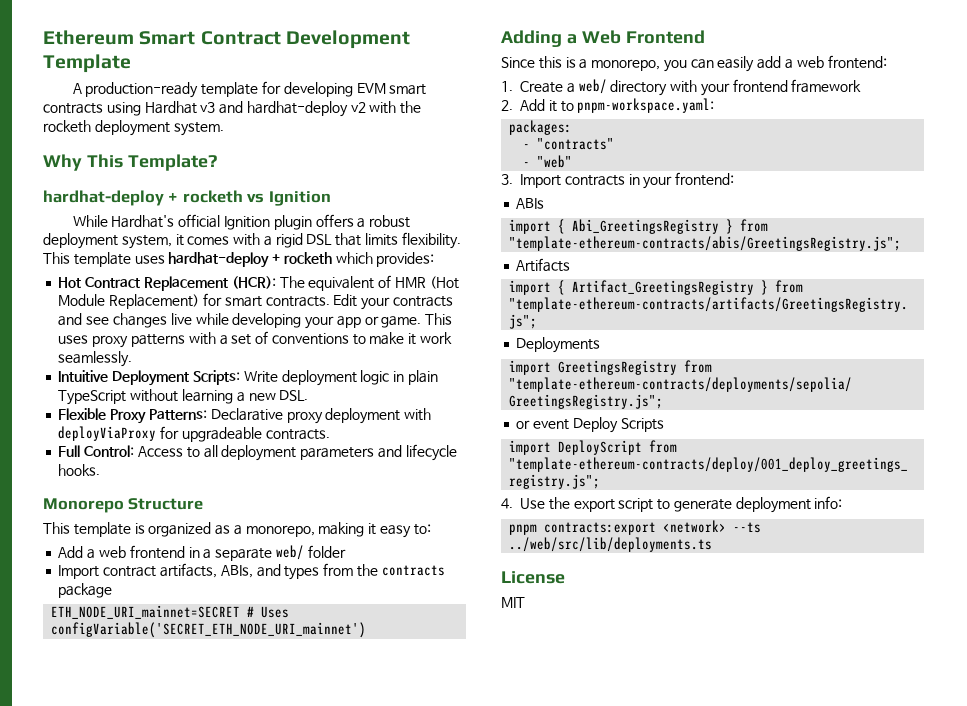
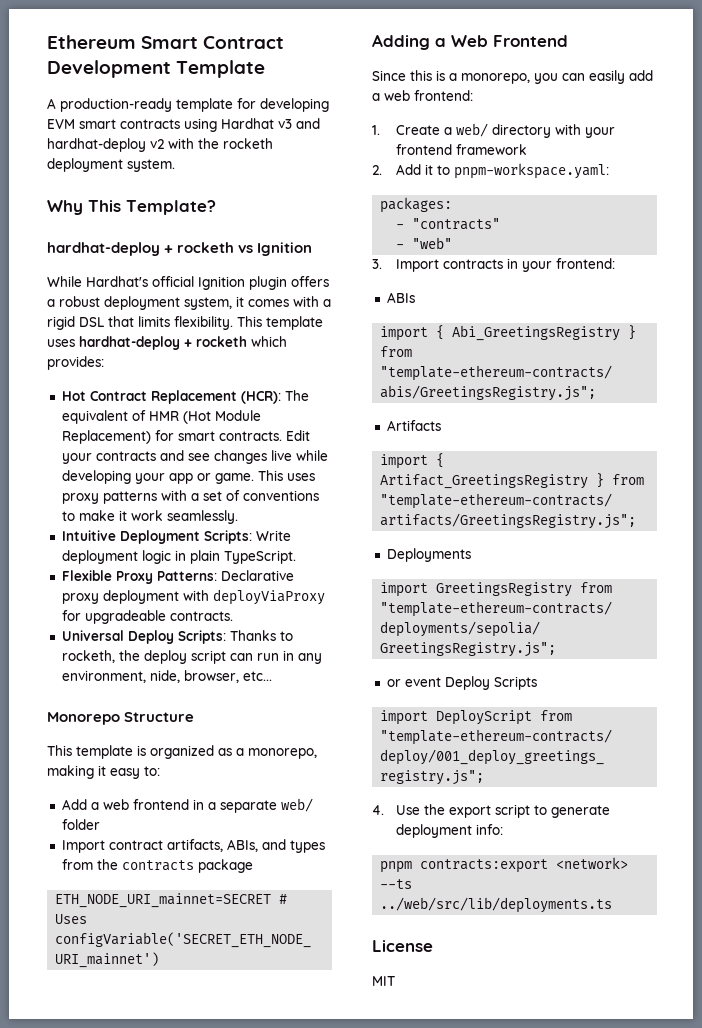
[58,389,309,405] TypeScript without learning a new DSL. -> [223,550,296,564] TypeScript.
[58,444,457,461] [58,464,101,476] Full Control: Access to all deployment parameters and lifecycle hooks. -> [61,630,293,644] [61,650,322,664] [61,670,272,683] Universal Deploy Scripts: Thanks to rocketh, the deploy script can run in any environment, nide, browser, etc...

